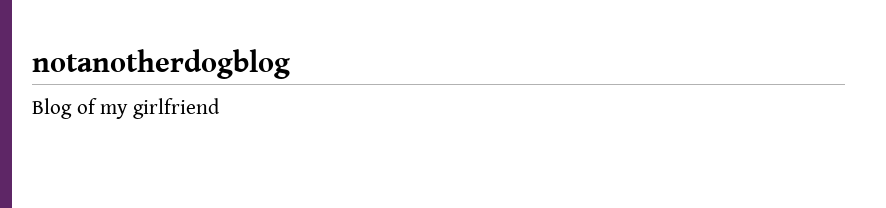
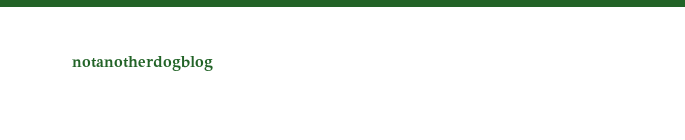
[32,98,221,119] // Blog of my girlfriend -> (213, 63) none

